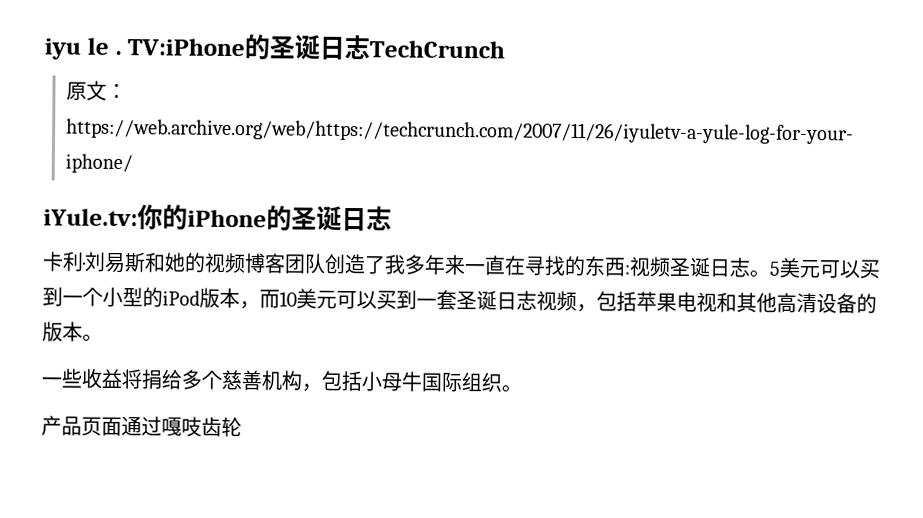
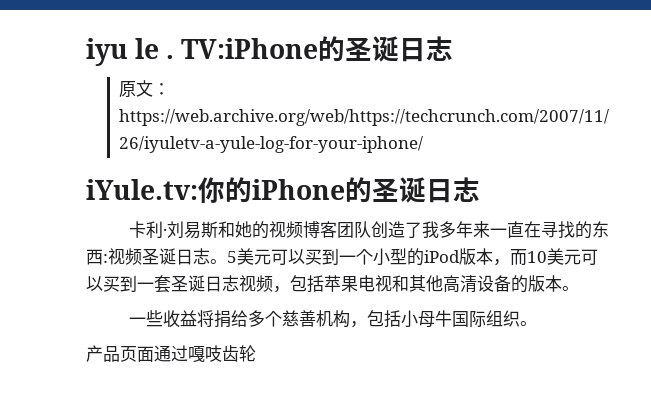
[369,40,506,59] TechCrunch -> (454, 48) none

